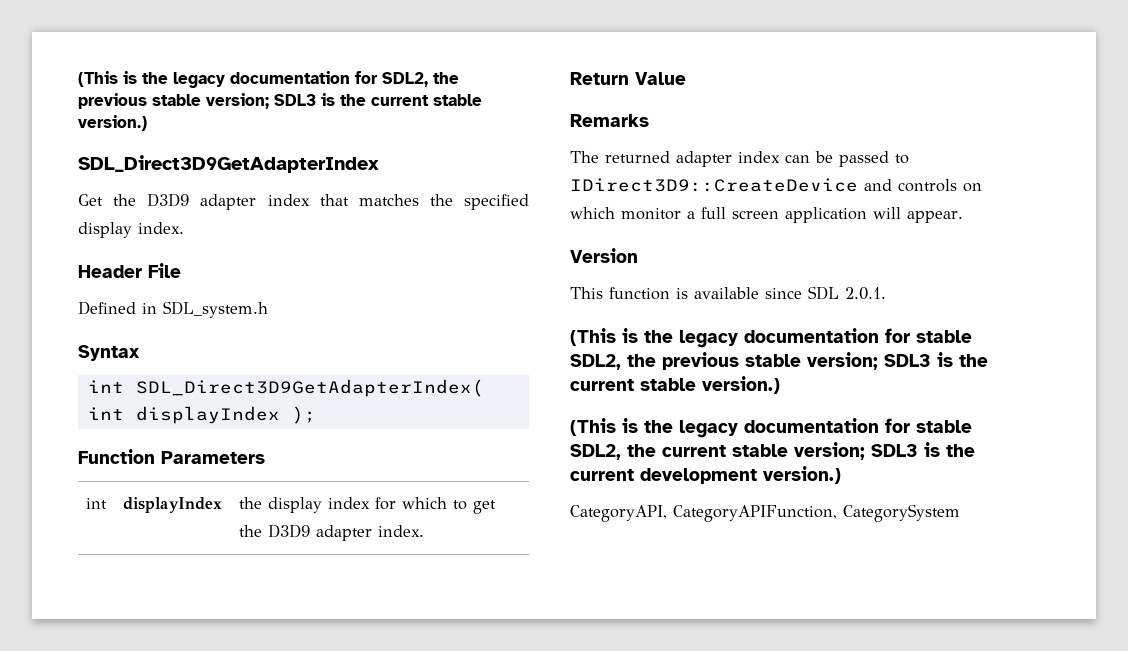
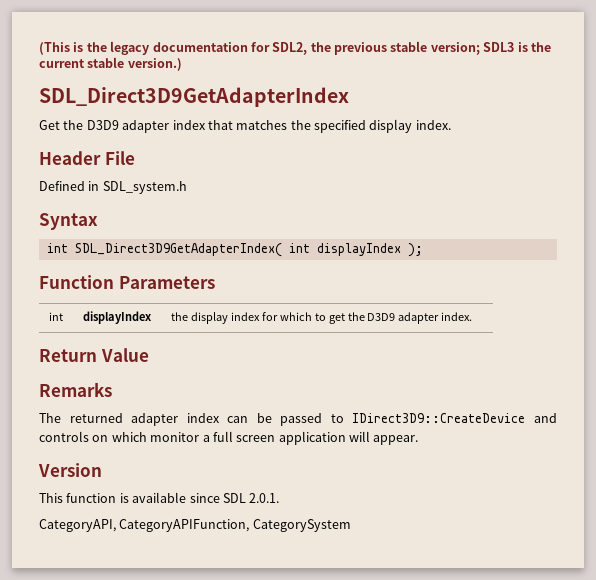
[570,328,972,348] [570,352,988,370] [570,376,780,394] [570,418,972,438] [570,442,975,460] [570,466,841,484] // (This is the legacy documentation for stable SDL2, the previous stable version; SDL3 is the current stable version.) // (This is the legacy documentation for stable SDL2, the current stable version; SDL3 is the current development version.) -> (280, 498) none

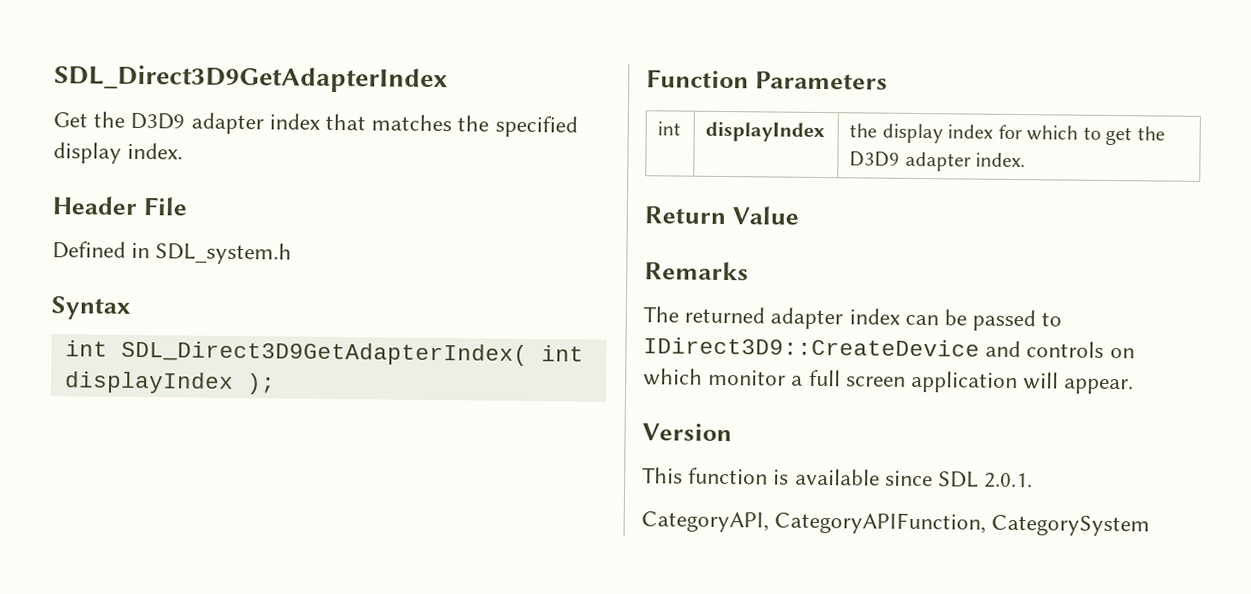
[39,41,551,55] [39,57,182,71] (This is the legacy documentation for SDL2, the previous stable version; SDL3 is the current stable version.) // -> (54, 79) none

